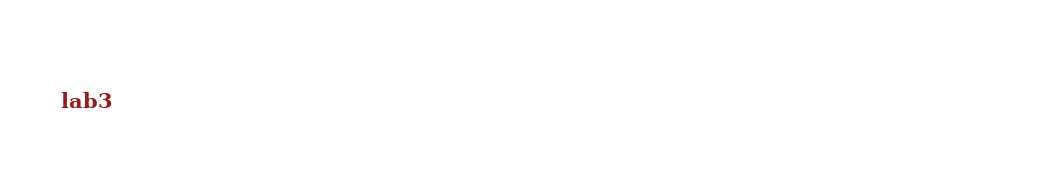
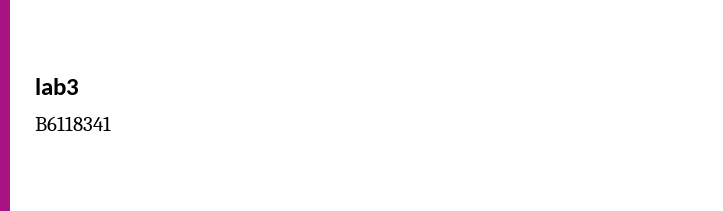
(113, 100) none -> [35,116,111,131] // B6118341

